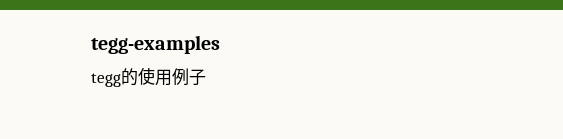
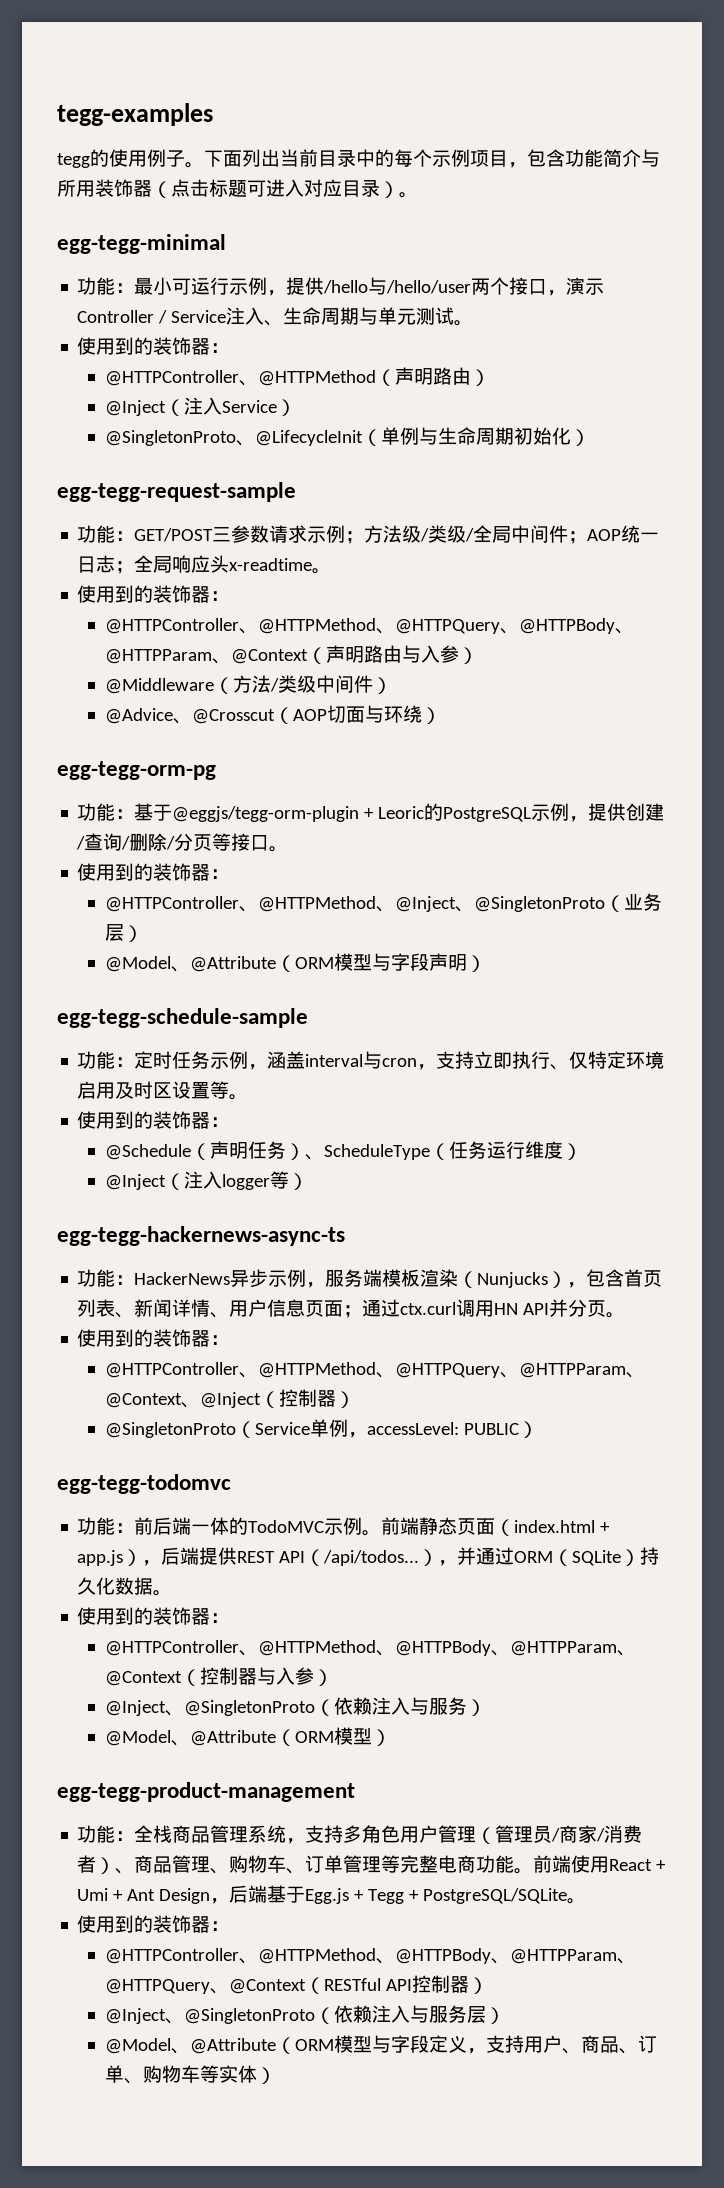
(206, 77) none -> [185,149,660,168] [57,179,418,198] [57,234,226,254] [77,277,605,296] [77,307,474,326] [77,337,230,355] [105,367,491,386] [105,397,297,416] [105,427,591,446] [57,482,296,502] [77,525,660,544] [77,555,332,574] [77,585,230,603] [105,618,635,634] [105,645,479,664] [105,675,393,694] [105,705,442,724] [57,761,216,780] [77,803,665,822] [76,833,289,852] [77,863,230,881] [105,893,663,912] [105,924,144,942] [105,953,487,972] [57,1008,308,1028] [77,1051,665,1070] [77,1081,249,1100] [77,1111,230,1129] [105,1141,583,1160] [105,1171,309,1190] [57,1226,345,1246] [77,1269,663,1288] [77,1299,626,1318] [77,1329,230,1347] [105,1362,646,1378] [105,1389,356,1408] [105,1419,539,1438] [57,1474,231,1494] [77,1517,611,1536] [77,1547,660,1566] [77,1577,173,1596] [77,1607,230,1625] [105,1640,637,1656] [105,1667,334,1686] [105,1697,487,1716] [105,1727,392,1746] [57,1782,355,1802] [77,1825,643,1844] [77,1855,667,1874] [77,1885,587,1904] [77,1915,230,1933] [105,1948,637,1964] [105,1975,489,1994] [105,2005,506,2024] [105,2035,658,2054] [105,2065,277,2084] 。下面列出当前目录中的每个示例项目，包含功能简介与所用装饰器（点击标题可进入对应目录）。 // egg-tegg-minimal // 功能：最小可运行示例，提供/hello与/hello/user两个接口，演示Controller / Service注入、生命周期与单元测试。 // 使用到的装饰器： // @HTTPController、@HTTPMethod（声明路由） // @Inject（注入Service） // @SingletonProto、@LifecycleInit（单例与生命周期初始化） // egg-tegg-request-sample // 功能：GET/POST三参数请求示例；方法级/类级/全局中间件；AOP统一日志；全局响应头x-readtime。 // 使用到的装饰器： // @HTTPController、@HTTPMethod、@HTTPQuery、@HTTPBody、@HTTPParam、@Context（声明路由与入参） // @Middleware（方法/类级中间件） // @Advice、@Crosscut（AOP切面与环绕） // egg-tegg-orm-pg // 功能：基于@eggjs/tegg-orm-plugin + Leoric的PostgreSQL示例，提供创建/查询/删除/分页等接口。 // 使用到的装饰器： // @HTTPController、@HTTPMethod、@Inject、@SingletonProto（业务层） // @Model、@Attribute（ORM模型与字段声明） // egg-tegg-schedule-sample // 功能：定时任务示例，涵盖interval与cron，支持立即执行、仅特定环境启用及时区设置等。 // 使用到的装饰器： // @Schedule（声明任务）、ScheduleType（任务运行维度） // @Inject（注入logger等） // egg-tegg-hackernews-async-ts // 功能：HackerNews异步示例，服务端模板渲染（Nunjucks），包含首页列表、新闻详情、用户信息页面；通过ctx.curl调用HN API并分页。 // 使用到的装饰器： // @HTTPController、@HTTPMethod、@HTTPQuery、@HTTPParam、@Context、@Inject（控制器） // @SingletonProto（Service单例，accessLevel: PUBLIC） // egg-tegg-todomvc // 功能：前后端一体的TodoMVC示例。前端静态页面（index.html + app.js），后端提供REST API（/api/todos...），并通过ORM（SQLite）持久化数据。 // 使用到的装饰器： // @HTTPController、@HTTPMethod、@HTTPBody、@HTTPParam、@Context（控制器与入参） // @Inject、@SingletonProto（依赖注入与服务） // @Model、@Attribute（ORM模型） // egg-tegg-product-management // 功能：全栈商品管理系统，支持多角色用户管理（管理员/商家/消费者）、商品管理、购物车、订单管理等完整电商功能。前端使用React + Umi + Ant Design，后端基于Egg.js + Tegg + PostgreSQL/SQLite。 // 使用到的装饰器： // @HTTPController、@HTTPMethod、@HTTPBody、@HTTPParam、@HTTPQuery、@Context（RESTful API控制器） // @Inject、@SingletonProto（依赖注入与服务层） // @Model、@Attribute（ORM模型与字段定义，支持用户、商品、订单、购物车等实体）

